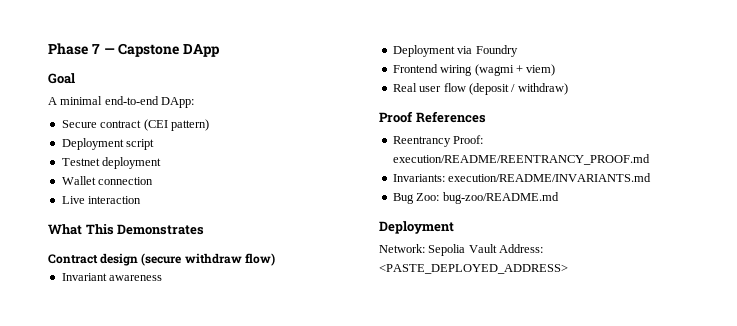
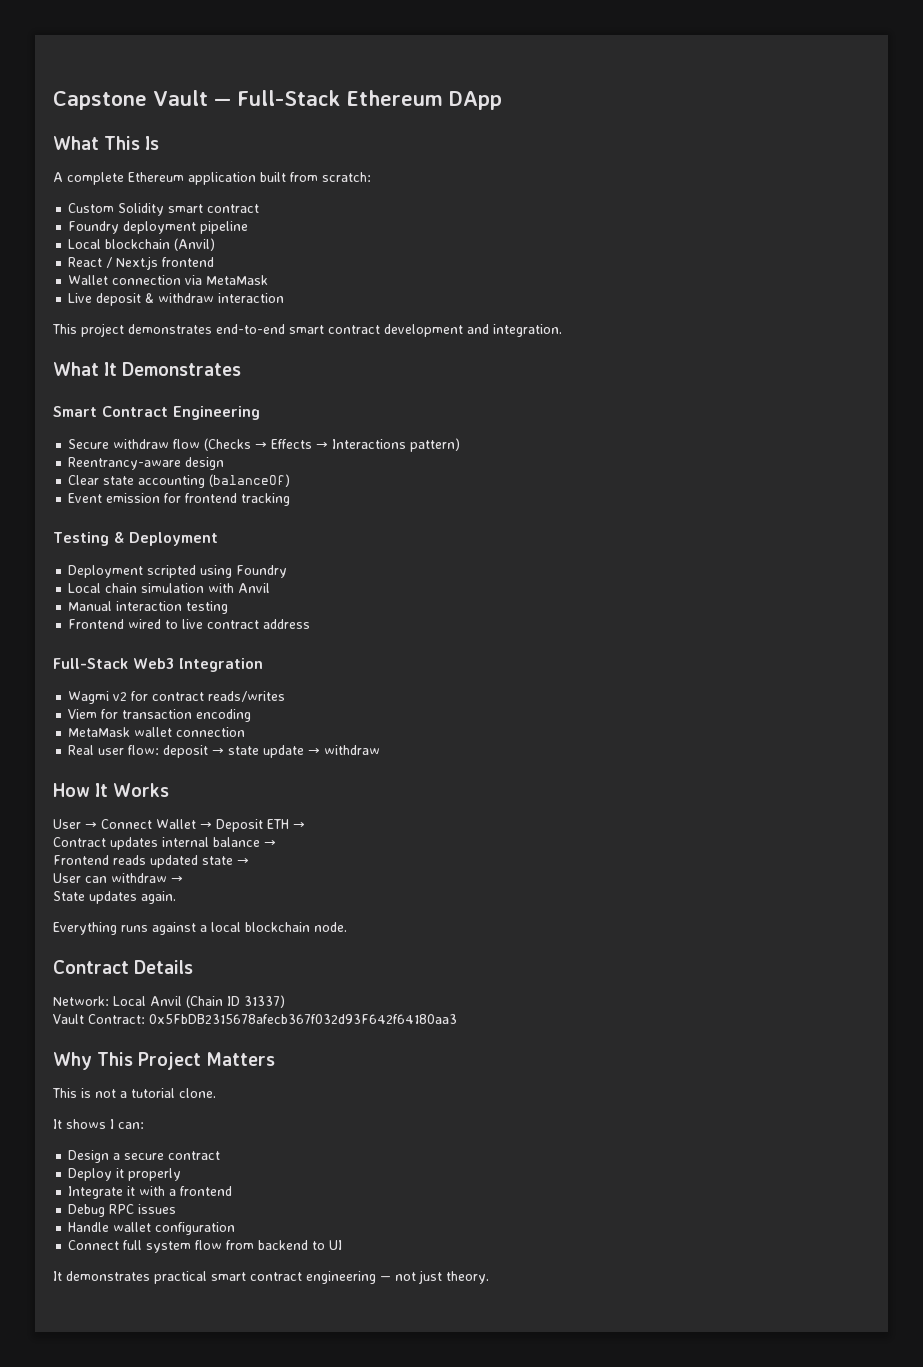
[48,43,221,57] [48,73,75,84] [48,96,195,108] [61,119,209,131] [61,138,155,150] [61,157,162,169] Phase 7 — Capstone DApp // Goal // A minimal end-to-end DApp: // Secure contract (CEI pattern) // Deployment script // Testnet deployment -> [53,90,502,110] [53,136,160,150] [53,172,371,185] [68,203,260,216] [68,221,249,234] [68,238,216,251] [68,256,215,270] Capstone Vault — Full-Stack Ethereum DApp // What This Is // A complete Ethereum application built from scratch: // Custom Solidity smart contract // Foundry deployment pipeline // Local blockchain (Anvil) // React / Next.js frontend
(154, 181) none -> [185,275,269,285] via MetaMask
[88,196,142,204] [48,224,114,235] interaction // What This -> [96,293,285,306] [52,323,562,337] [53,362,118,376] deposit & withdraw interaction // This project demonstrates end-to-end smart contract development and integration. // What It
[48,253,275,266] [61,273,163,281] [392,45,473,57] Contract design (secure withdraw flow) // Invariant awareness // Deployment via -> [53,406,260,420] [68,438,461,452] [68,457,225,470] [68,474,291,488] [68,493,291,506] [53,531,218,546] [68,565,233,578] Smart Contract Engineering // Secure withdraw flow (Checks → Effects → Interactions pattern) // Reentrancy-aware design // Clear state accounting (balanceOf) // Event emission for frontend tracking // Testing & Deployment // Deployment scripted using
[392,64,556,76] [392,83,568,95] [379,111,486,123] [392,135,484,147] [392,154,650,165] [392,173,652,182] [392,192,559,204] [379,221,454,234] [379,244,544,256] [379,264,568,274] Frontend wiring (wagmi + viem) // Real user flow (deposit / withdraw) // Proof References // Reentrancy Proof: execution/README/REENTRANCY_PROOF.md // Invariants: execution/README/INVARIANTS.md // Bug Zoo: bug-zoo/README.md // Deployment // Network: Sepolia Vault Address: <PASTE_DEPLOYED_ADDRESS> -> [68,583,271,593] [68,601,229,614] [68,619,311,629] [53,658,263,672] [68,691,286,704] [68,709,252,722] [68,727,246,737] [68,745,381,758] [53,783,170,797] [53,819,305,832] [53,837,276,850] [53,855,249,868] [53,873,183,883] [53,891,176,904] [53,922,347,935] [53,960,194,974] [53,995,285,1008] [53,1014,457,1024] [53,1052,276,1070] [52,1088,216,1098] [53,1119,144,1129] [68,1150,221,1163] [68,1168,182,1181] [68,1186,233,1199] [68,1204,177,1217] [68,1222,236,1235] [68,1240,343,1253] [53,1270,489,1284] Local chain simulation with Anvil // Manual interaction testing // Frontend wired to live contract address // Full-Stack Web3 Integration // Wagmi v2 for contract reads/writes // Viem for transaction encoding // MetaMask wallet connection // Real user flow: deposit → state update → withdraw // How It Works // User → Connect Wallet → Deposit ETH → // Contract updates internal balance → // Frontend reads updated state → // User can withdraw → // State updates again. // Everything runs against a local blockchain node. // Contract Details // Network: Local Anvil (Chain ID 31337) // Vault Contract: 0x5FbDB2315678afecb367f032d93F642f64180aa3 // Why This Project Matters // This is not a tutorial clone. // It shows I can: // Design a secure contract // Deploy it properly // Integrate it with a frontend // Debug RPC issues // Handle wallet configuration // Connect full system flow from backend to UI // It demonstrates practical smart contract engineering — not just theory.

